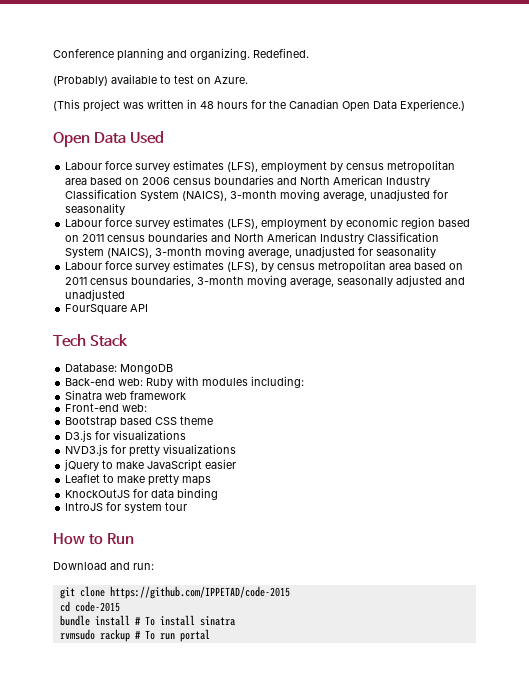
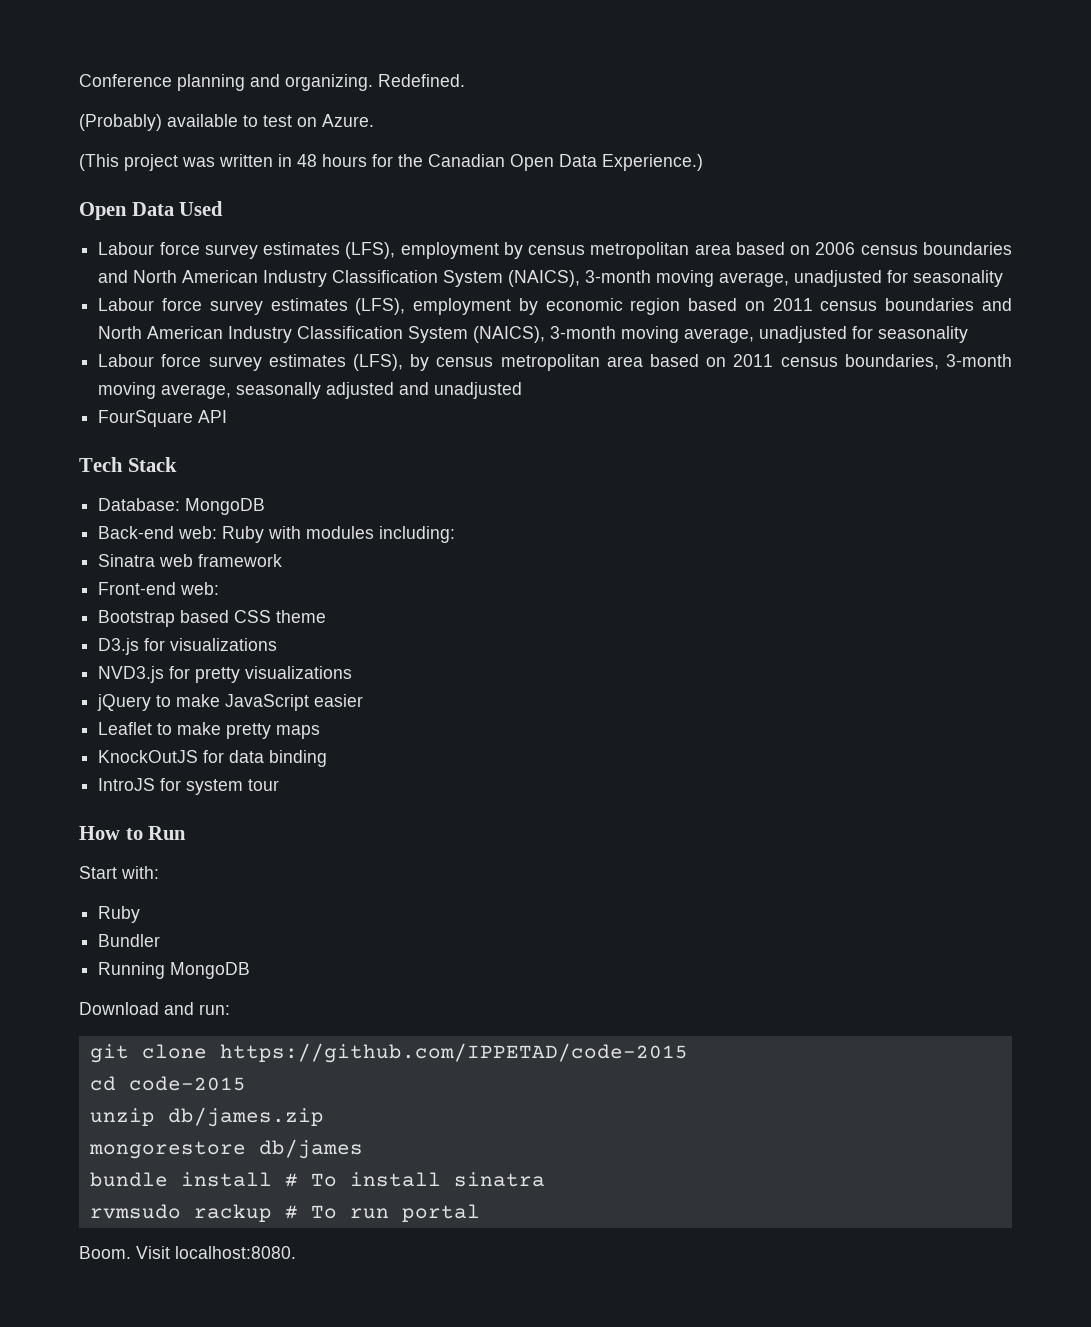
(135, 539) none -> [79,866,159,879] [98,906,141,923] [98,934,161,947] [98,962,251,979] // Start with: // Ruby // Bundler // Running MongoDB
(120, 606) none -> [89,1107,324,1127] [88,1139,363,1159] // unzip db/james.zip // mongorestore db/james
(210, 635) none -> [79,1246,296,1259] // Boom. Visit localhost:8080.

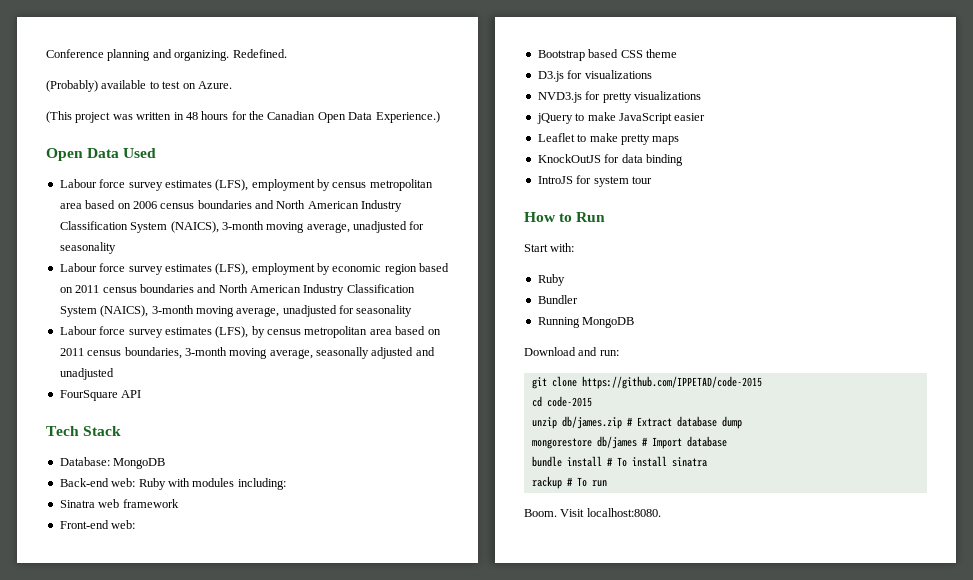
(324, 1117) none -> [626,416,742,429] # Extract database dump
(363, 1149) none -> [641,436,727,449] # Import database
[89,1204,181,1219] rvmsudo -> (707, 462) none
[401,1204,480,1222] portal -> (607, 483) none

